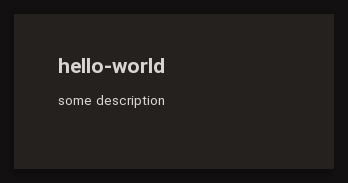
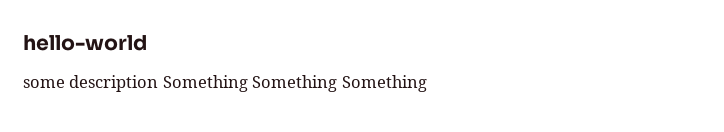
(165, 101) none -> [162,75,427,92] Something Something Something

